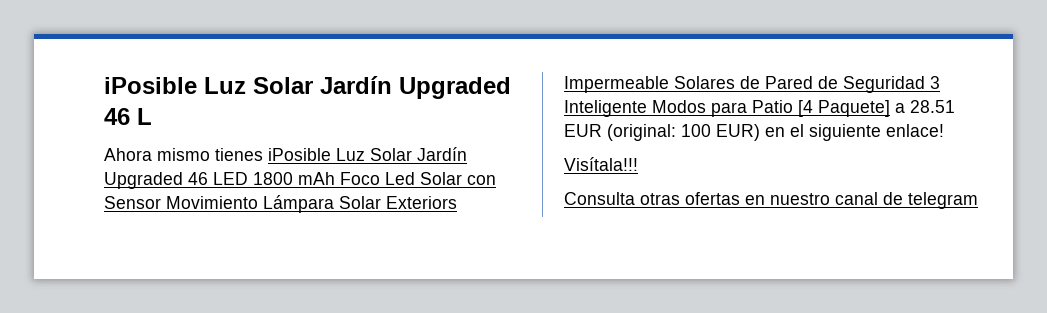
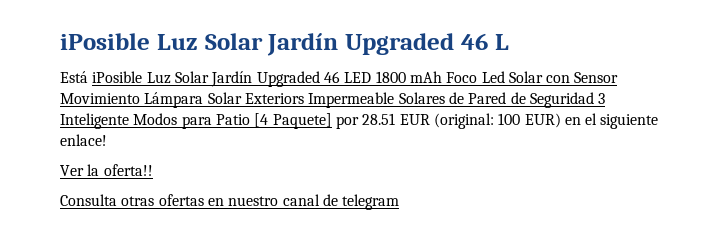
[104,148,263,161] Ahora mismo tienes -> [60,71,88,83] Está
[895,103,905,113] a -> [335,116,359,129] por
[564,157,638,171] Visítala!!! -> [60,164,153,176] Ver la oferta!!

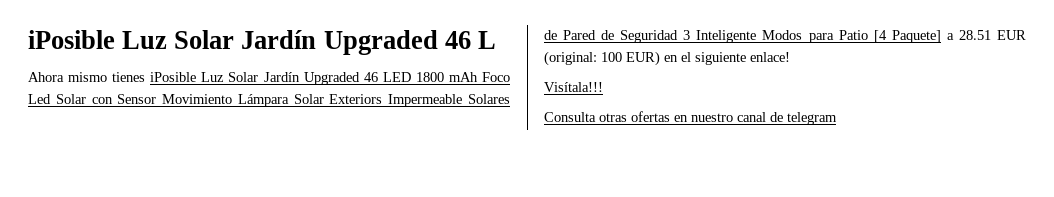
[60,71,88,83] Está -> [28,72,146,82] Ahora mismo tienes
[335,116,359,129] por -> [946,33,954,40] a
[60,164,153,176] Ver la oferta!! -> [544,82,603,92] Visítala!!!

